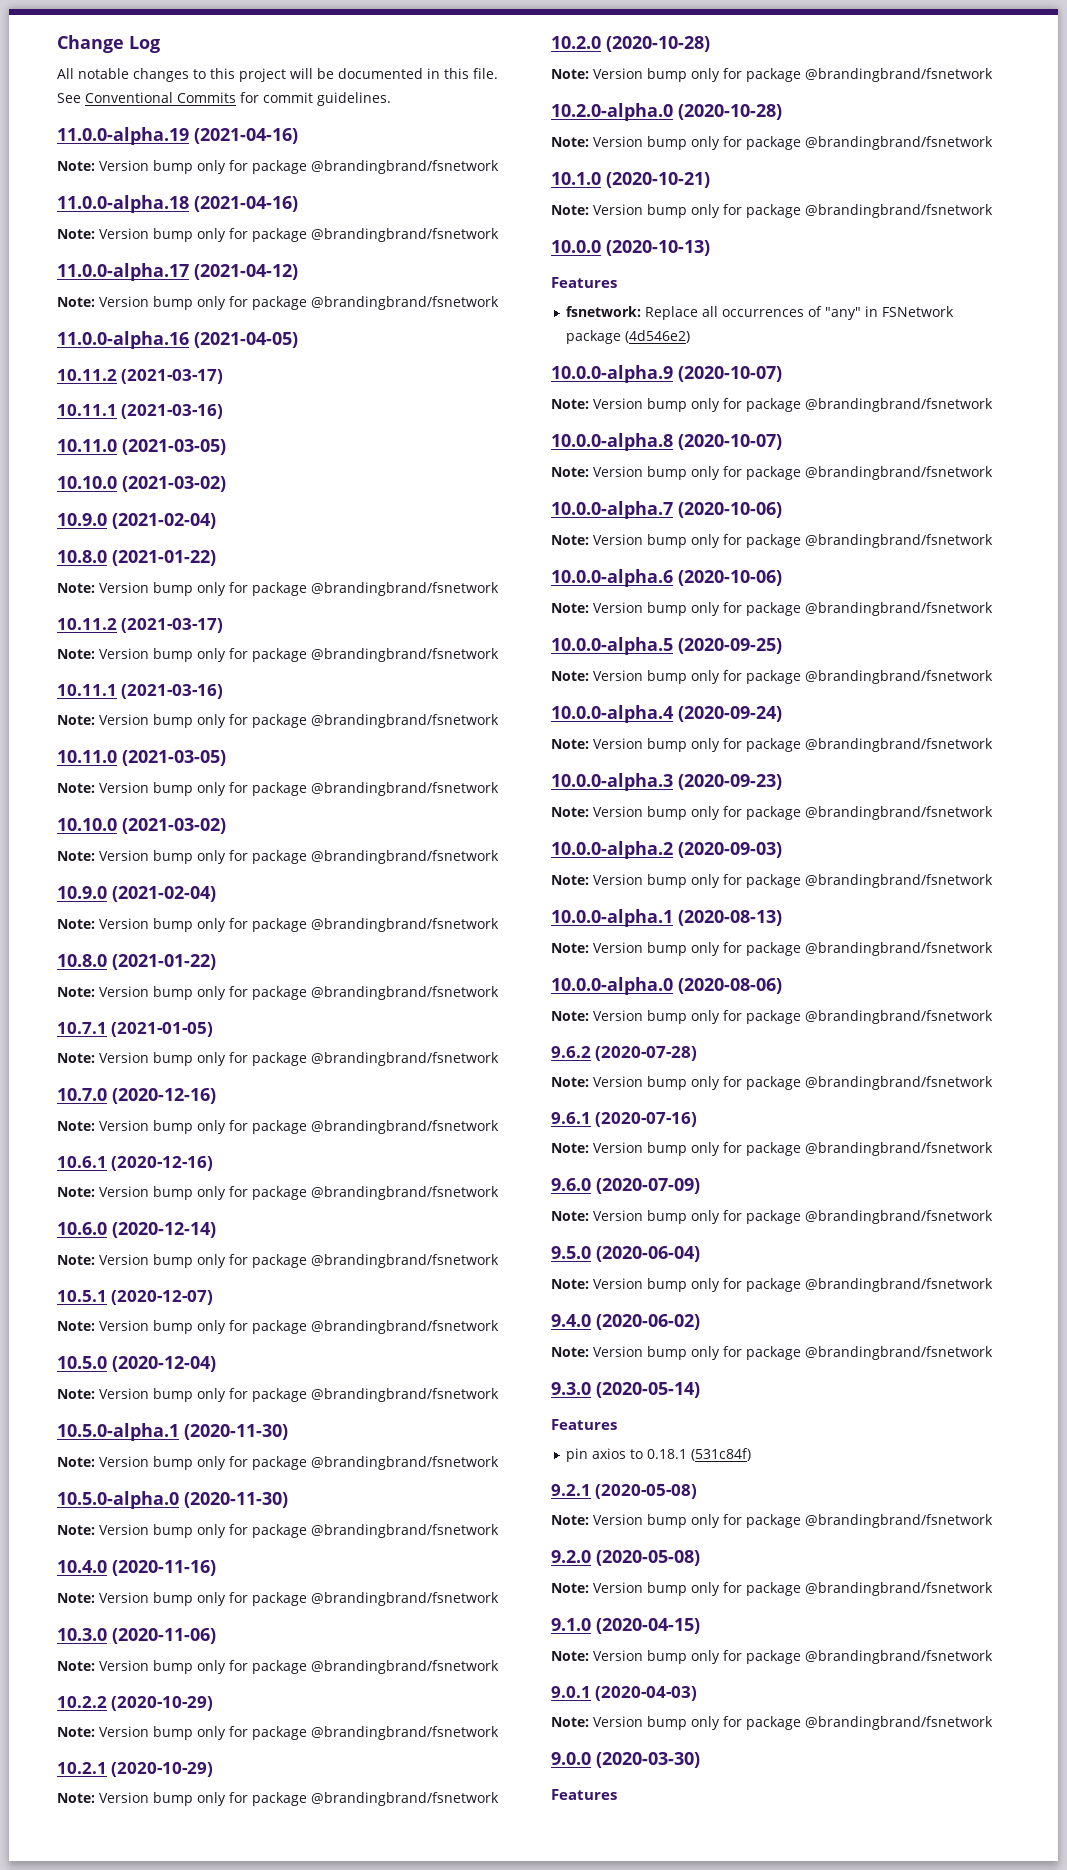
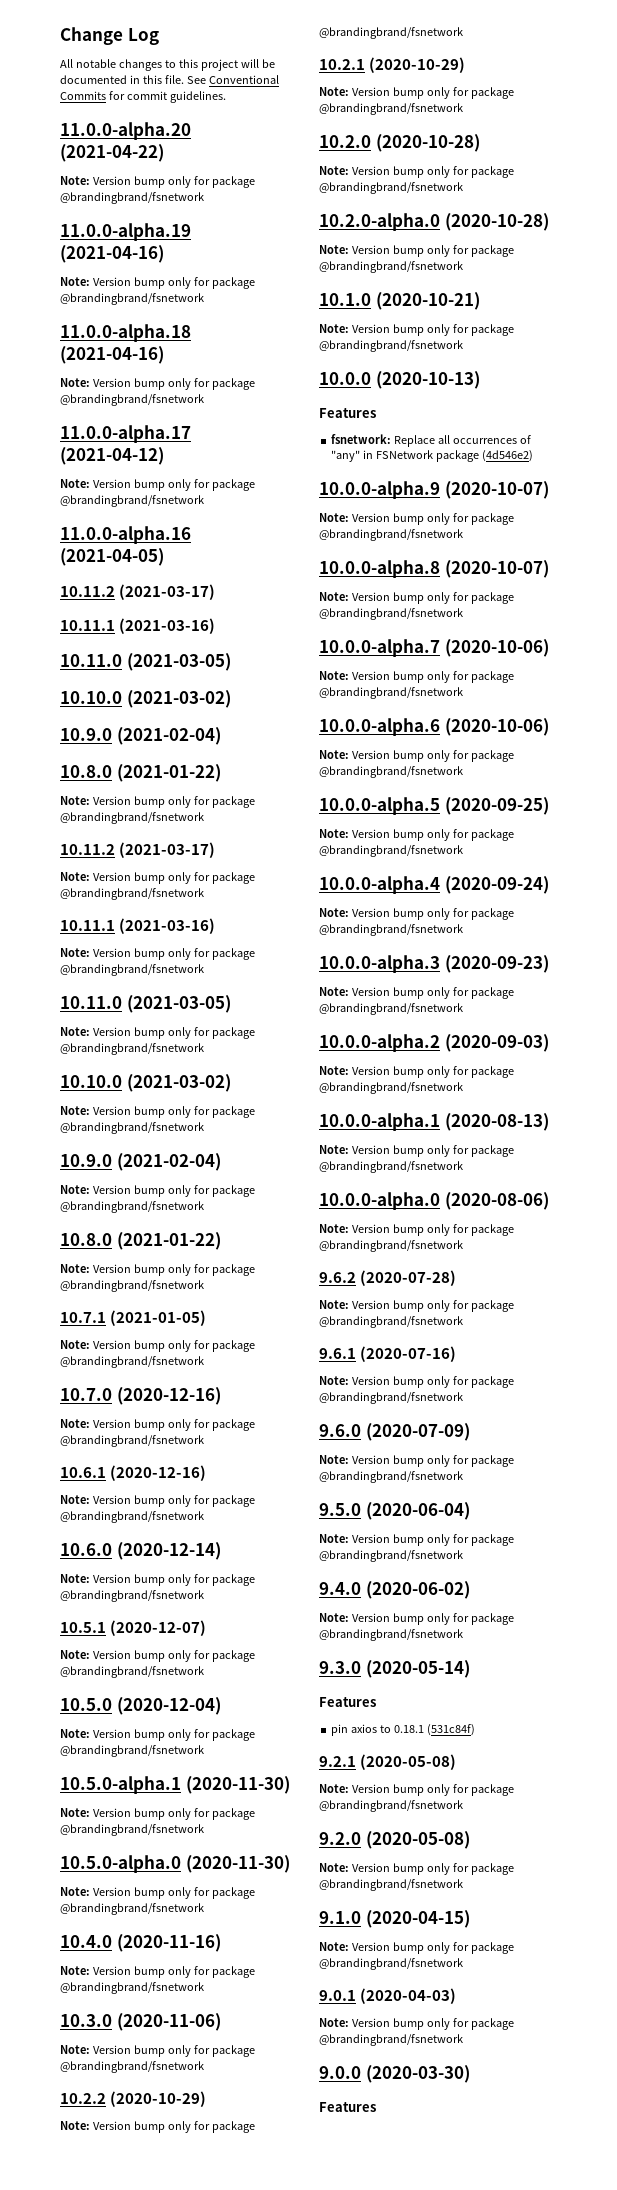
(391, 99) none -> [60,122,191,140] [60,144,164,162] [60,176,255,188] [60,192,204,204] // 11.0.0-alpha.20 (2021-04-22) // Note: Version bump only for package @brandingbrand/fsnetwork

